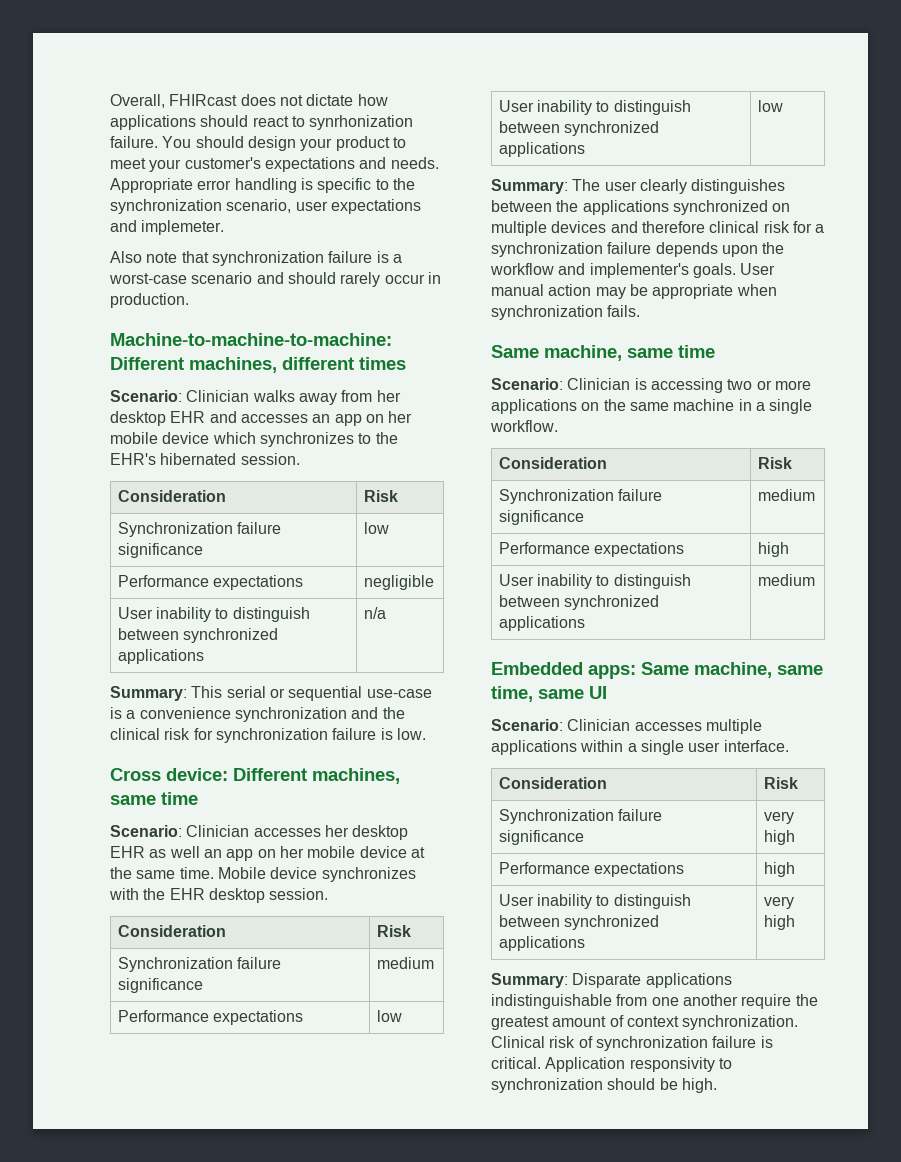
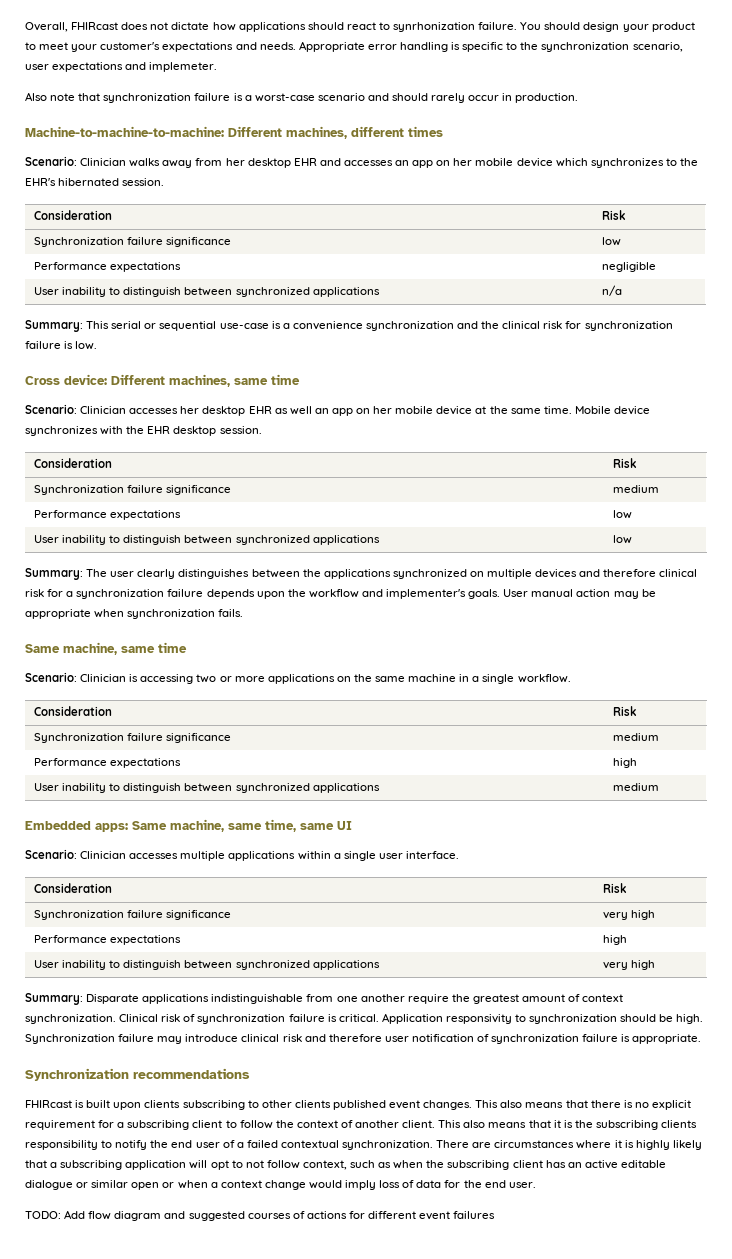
(717, 1085) none -> [25,1034,702,1044] [25,1068,250,1081] [25,1100,691,1110] [25,1120,698,1130] [25,1140,702,1150] [25,1160,666,1170] [25,1180,536,1190] [25,1210,496,1221] Synchronization failure may introduce clinical risk and therefore user notification of synchronization failure is appropriate. // Synchronization recommendations // FHIRcast is built upon clients subscribing to other clients published event changes. This also means that there is no explicit requirement for a subscribing client to follow the context of another client. This also means that it is the subscribing clients responsibility to notify the end user of a failed contextual synchronization. There are circumstances where it is highly likely that a subscribing application will opt to not follow context, such as when the subscribing client has an active editable dialogue or similar open or when a context change would imply loss of data for the end user. // TODO: Add flow diagram and suggested courses of actions for different event failures

